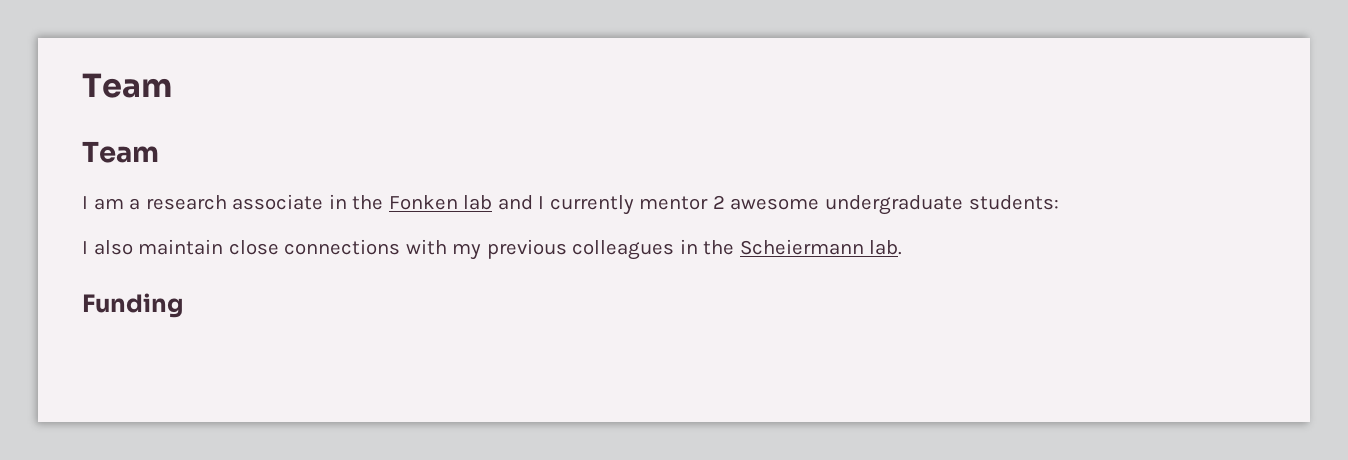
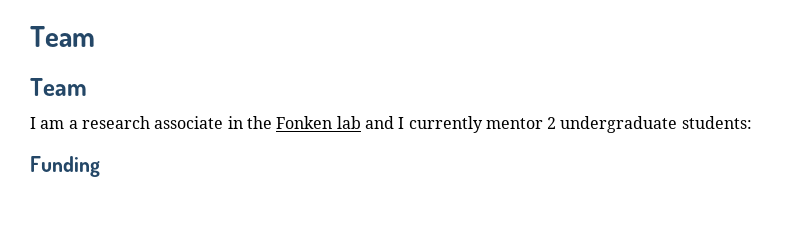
[730,198,820,210] awesome -> (557, 123) none
[82,239,903,260] // I also maintain close connections with my previous colleagues in the Scheiermann lab. -> (752, 122) none

